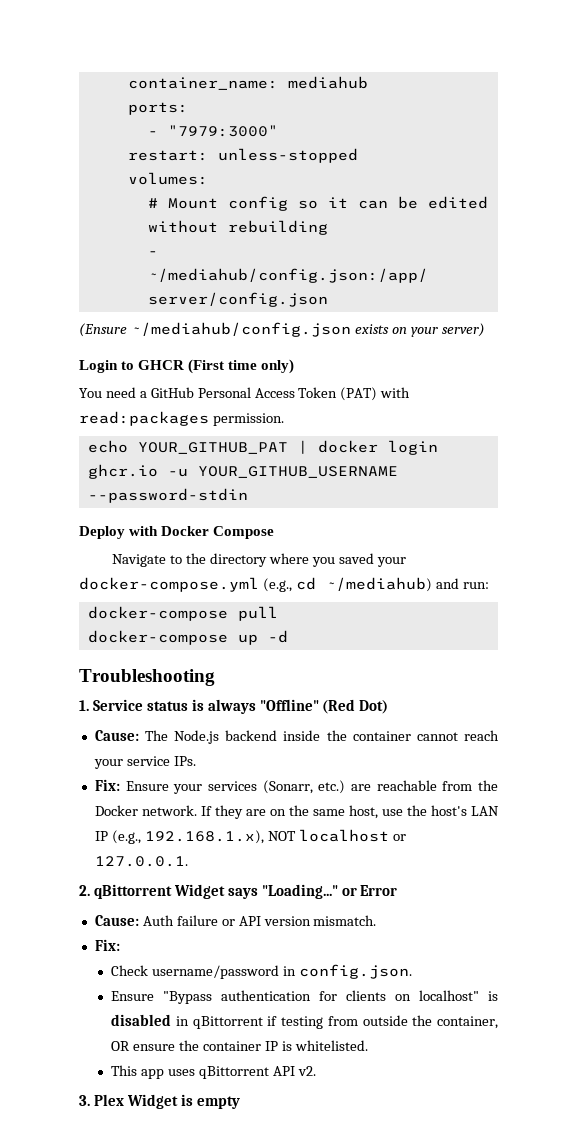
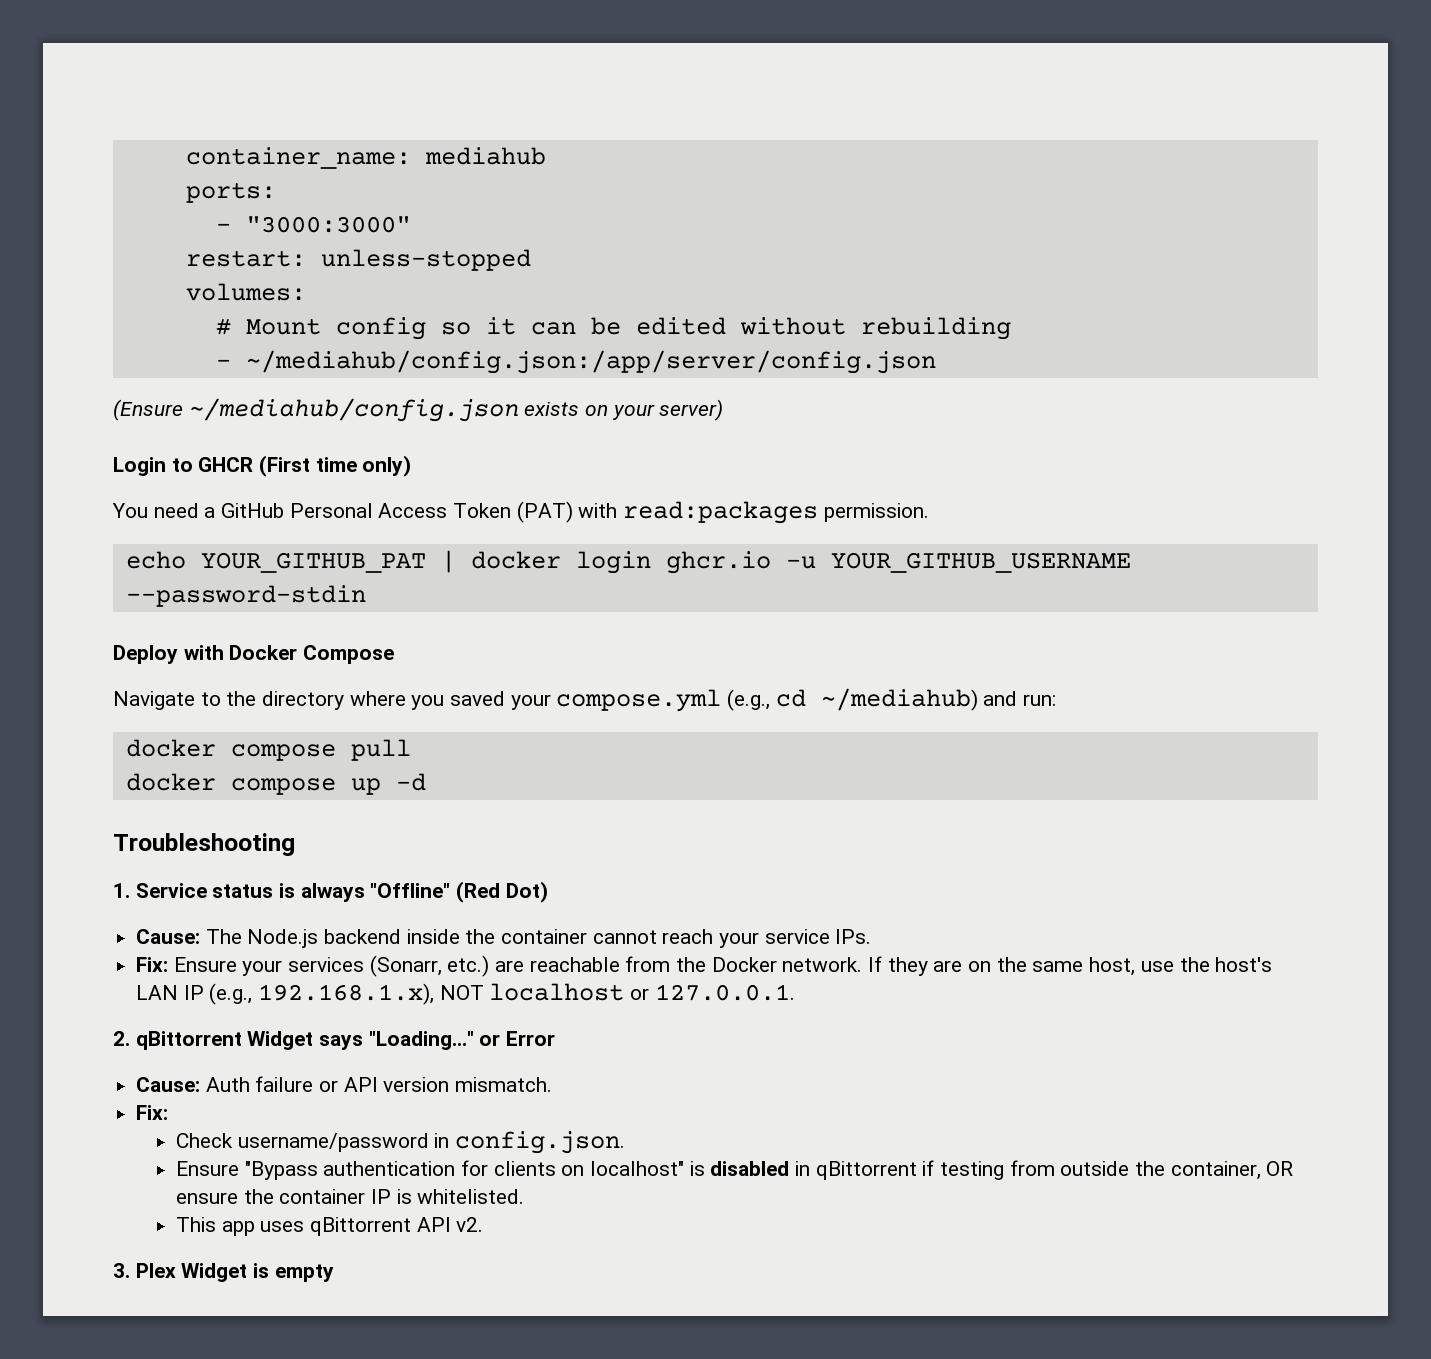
[167,125,278,137] "7979:3000" -> [245,216,411,233] "3000:3000"
[79,577,259,592] docker-compose.yml -> [556,689,722,712] compose.yml
[87,606,228,621] docker-compose -> [125,739,336,761] docker compose
[87,630,228,645] docker-compose -> [125,773,336,795] docker compose

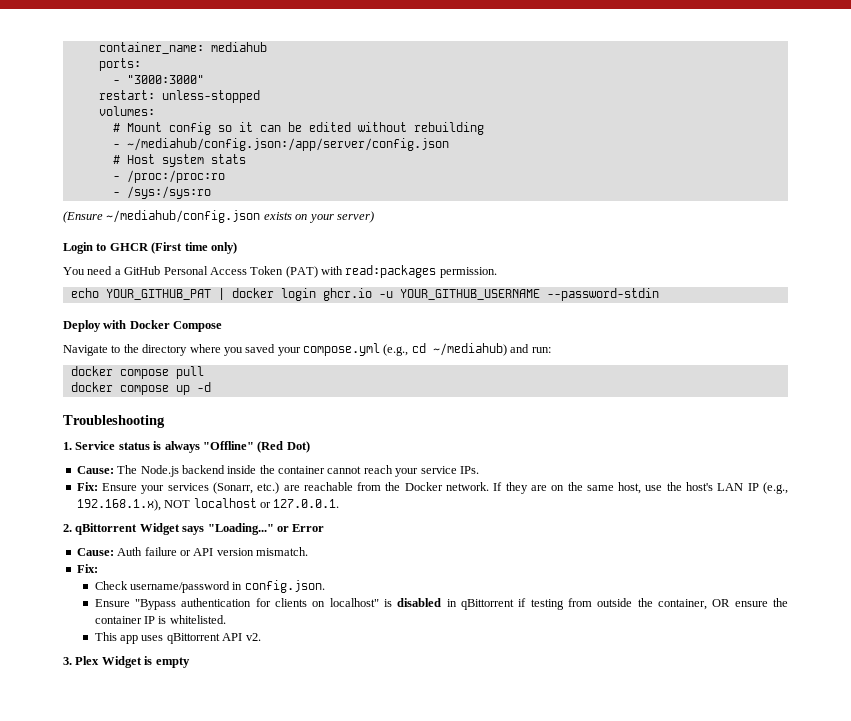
(936, 362) none -> [112,154,246,167] [112,170,225,183] [112,186,211,199] // # Host system stats // - /proc:/proc:ro // - /sys:/sys:ro

